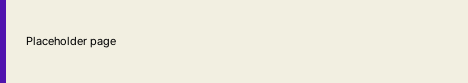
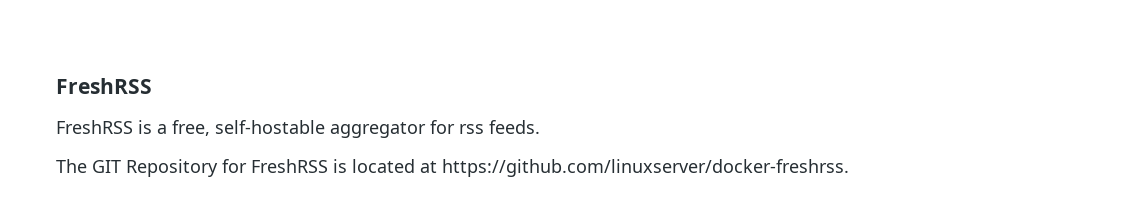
[26,36,117,48] Placeholder page -> [56,78,152,94] [56,120,540,138] [56,159,849,177] FreshRSS // FreshRSS is a free, self-hostable aggregator for rss feeds. // The GIT Repository for FreshRSS is located at https://github.com/linuxserver/docker-freshrss.

